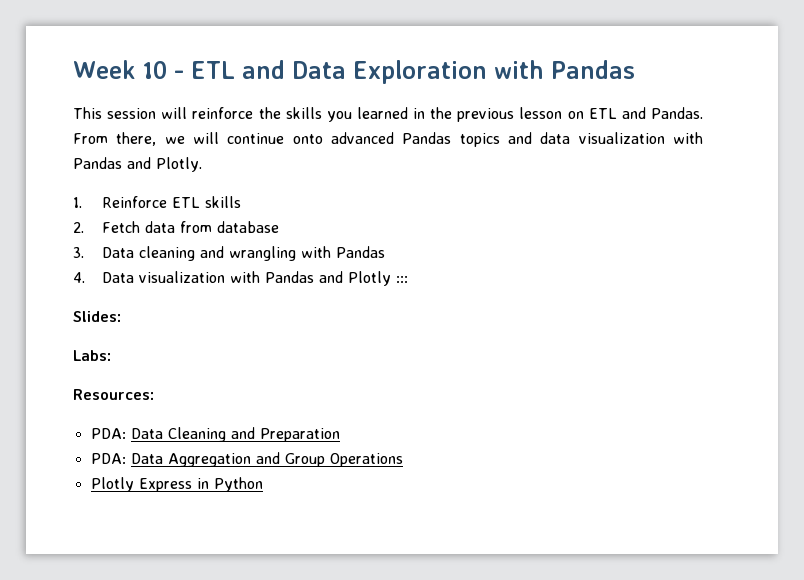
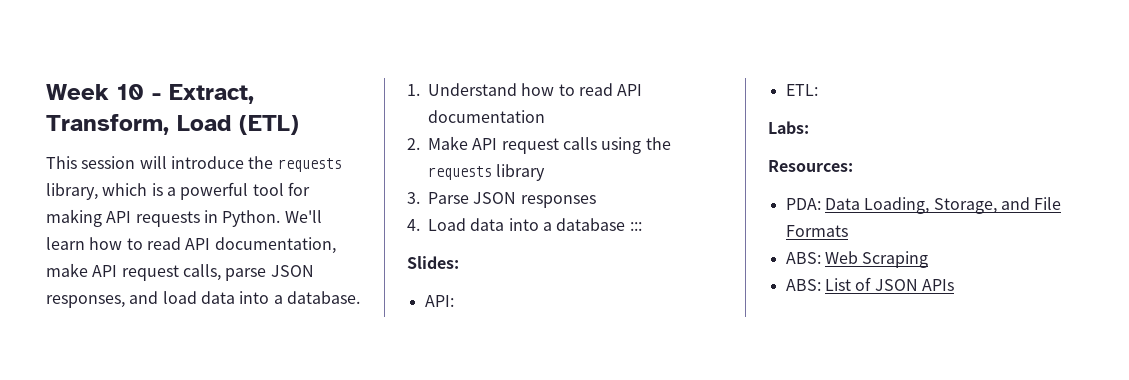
[190,60,635,84] [73,107,703,122] [73,132,703,147] [73,157,202,172] [73,196,241,208] [73,221,279,233] [73,246,385,261] [73,271,391,286] ETL and Data Exploration with Pandas // This session will reinforce the skills you learned in the previous lesson on ETL and Pandas. From there, we will continue onto advanced Pandas topics and data visualization with Pandas and Plotly. // 1. Reinforce ETL skills // 2. Fetch data from database // 3. Data cleaning and wrangling with Pandas // 4. Data visualization with Pandas and Plotly -> [169,84,254,104] [46,114,299,135] [46,156,342,172] [46,182,310,200] [46,209,322,227] [46,237,336,254] [46,263,314,281] [46,291,360,308] [407,83,643,96] [428,110,545,123] [407,136,671,154] [428,164,546,181] [407,192,596,208] [407,218,626,231] Extract, Transform, Load (ETL) // This session will introduce the requests library, which is a powerful tool for making API requests in Python. We'll learn how to read API documentation, make API request calls, parse JSON responses, and load data into a database. // 1. Understand how to read API documentation // 2. Make API request calls using the requests library // 3. Parse JSON responses // 4. Load data into a database
(121, 316) none -> [424,295,454,307] [785,84,818,96] // API: // ETL:
[167,427,340,442] [90,452,403,467] [90,477,263,492] Cleaning and Preparation // PDA: Data Aggregation and Group Operations // Plotly Express in Python -> [864,197,1062,214] [785,225,848,237] [785,251,929,268] [785,277,954,291] Loading, Storage, and File Formats // ABS: Web Scraping // ABS: List of JSON APIs

